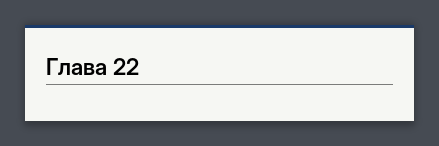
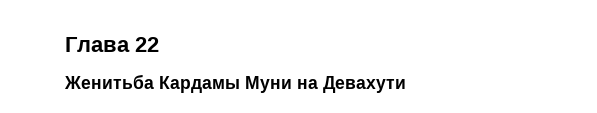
(140, 66) none -> [64,74,406,93] // Женитьба Кардамы Муни на Девахути

